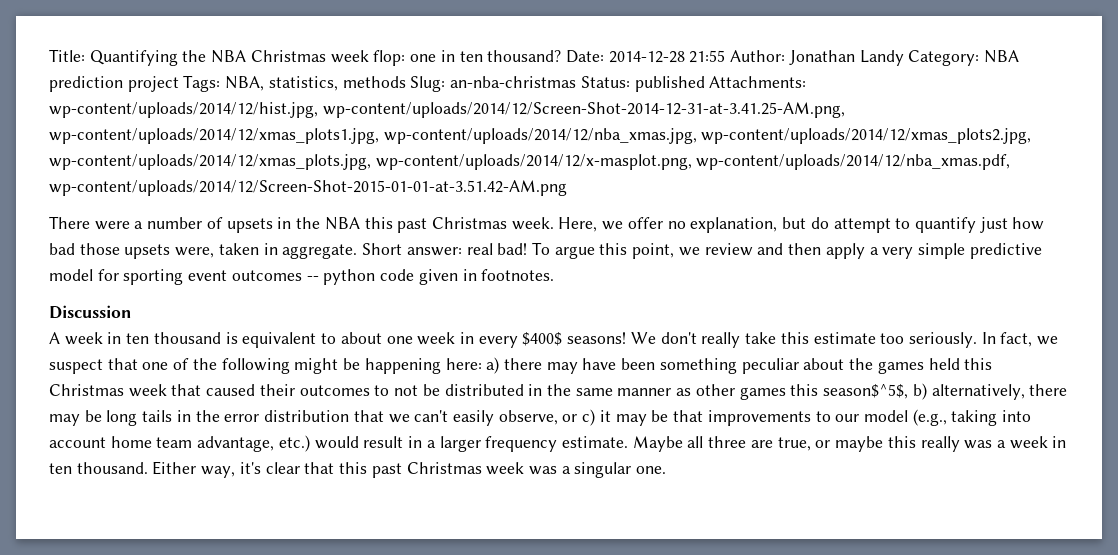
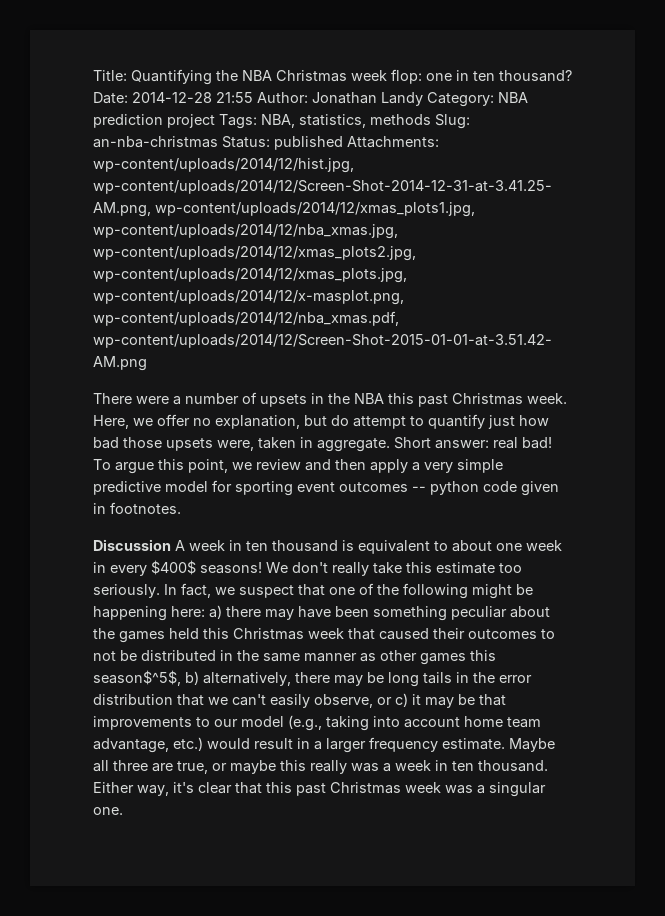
(132, 312) // -> (171, 545) none

